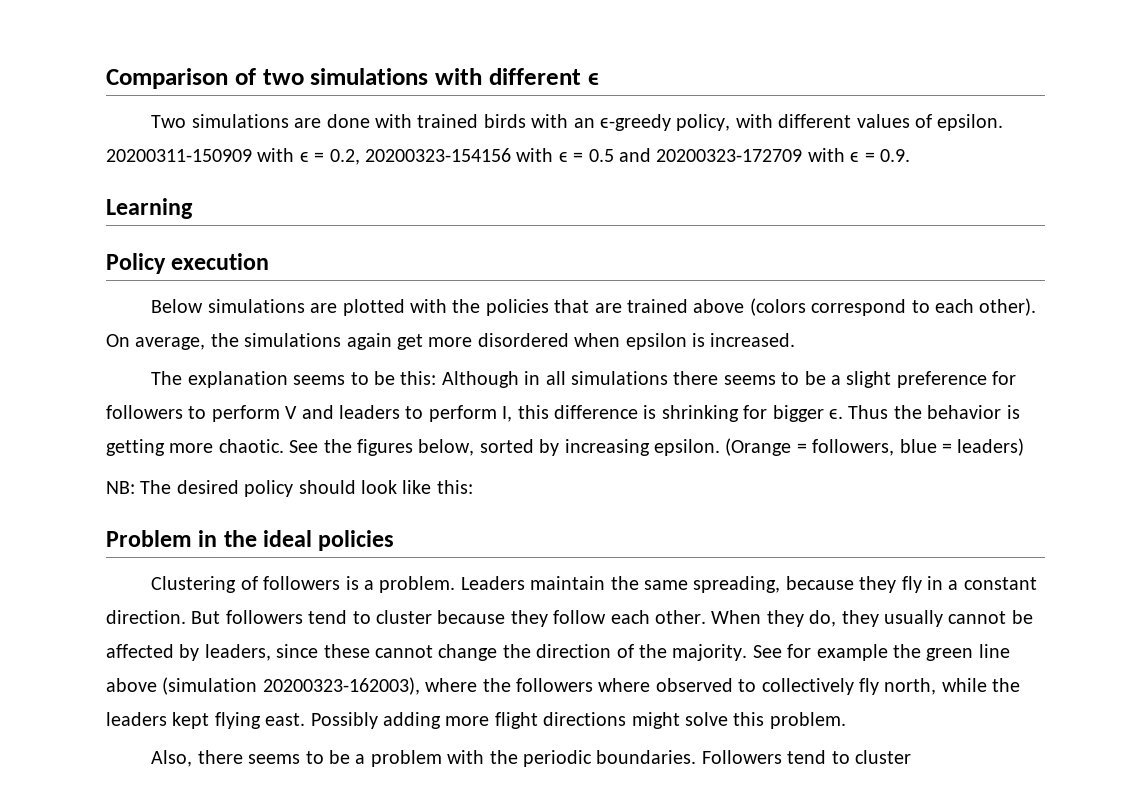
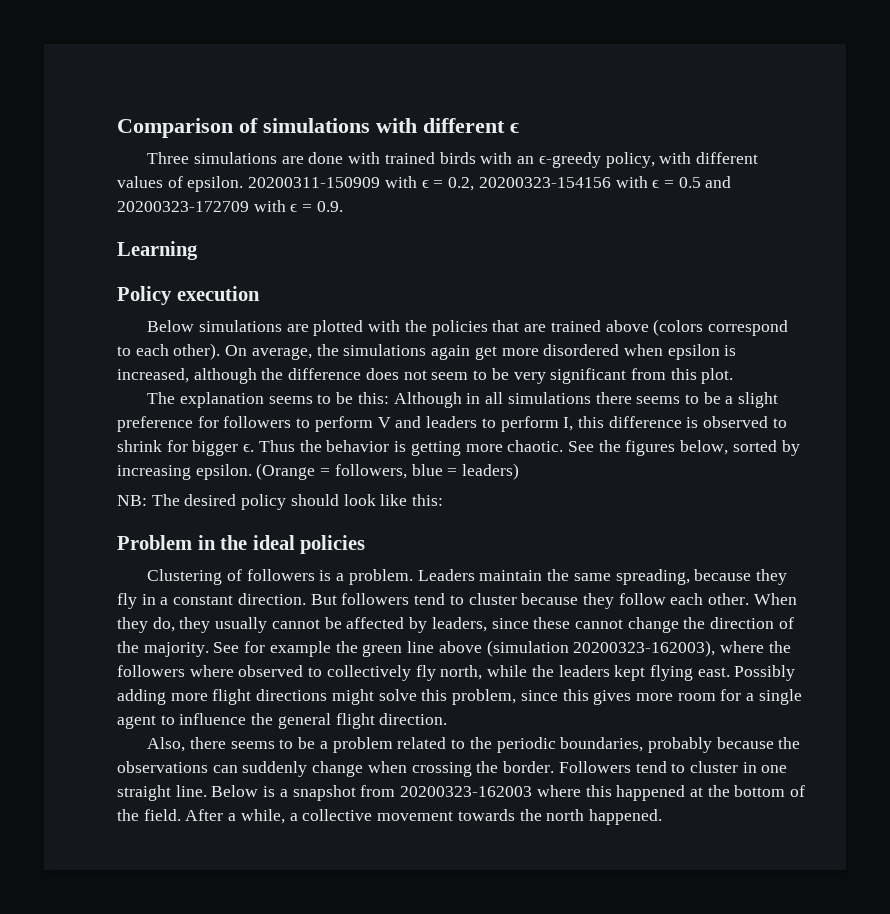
[262,69,304,85] two -> (258, 125) none
[151,115,187,128] Two -> [147,152,190,164] Three
[710,333,796,347] increased. -> [117,368,734,384] increased, although the difference does not seem to be very significant from this plot.
[661,405,739,422] shrinking -> [703,416,787,428] [117,440,162,452] observed to shrink
[769,712,846,729] problem. -> [452,689,802,705] [117,713,448,729] problem, since this gives more room for a single agent to influence the general flight direction.
[447,750,911,767] with the periodic boundaries. Followers tend to cluster -> [397,737,801,753] [117,761,788,777] [117,785,806,801] [117,809,662,825] related to the periodic boundaries, probably because the observations can suddenly change when crossing the border. Followers tend to cluster in one straight line. Below is a snapshot from 20200323-162003 where this happened at the bottom of the field. After a while, a collective movement towards the north happened.

